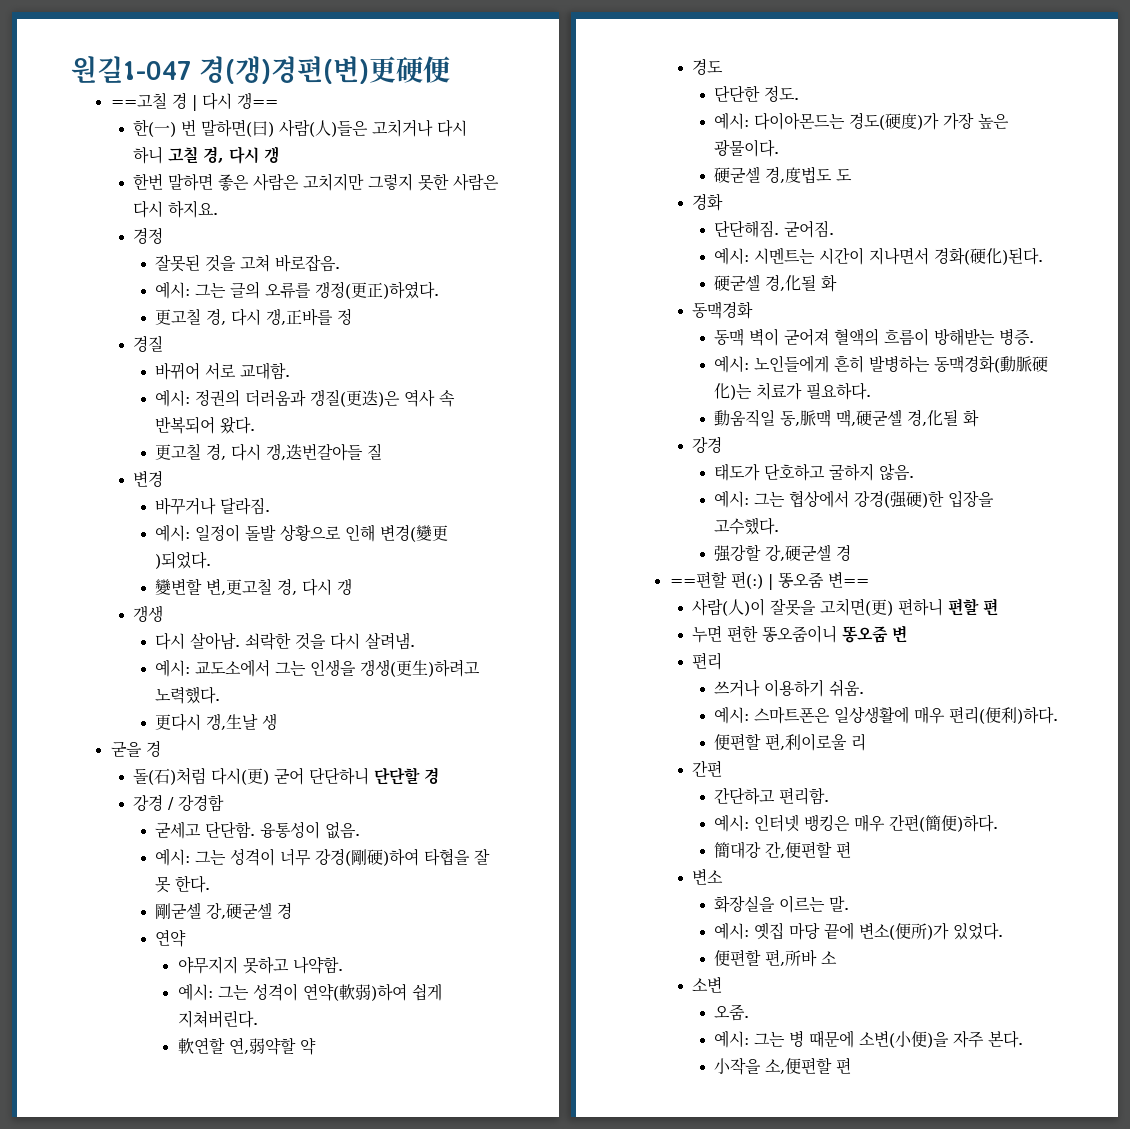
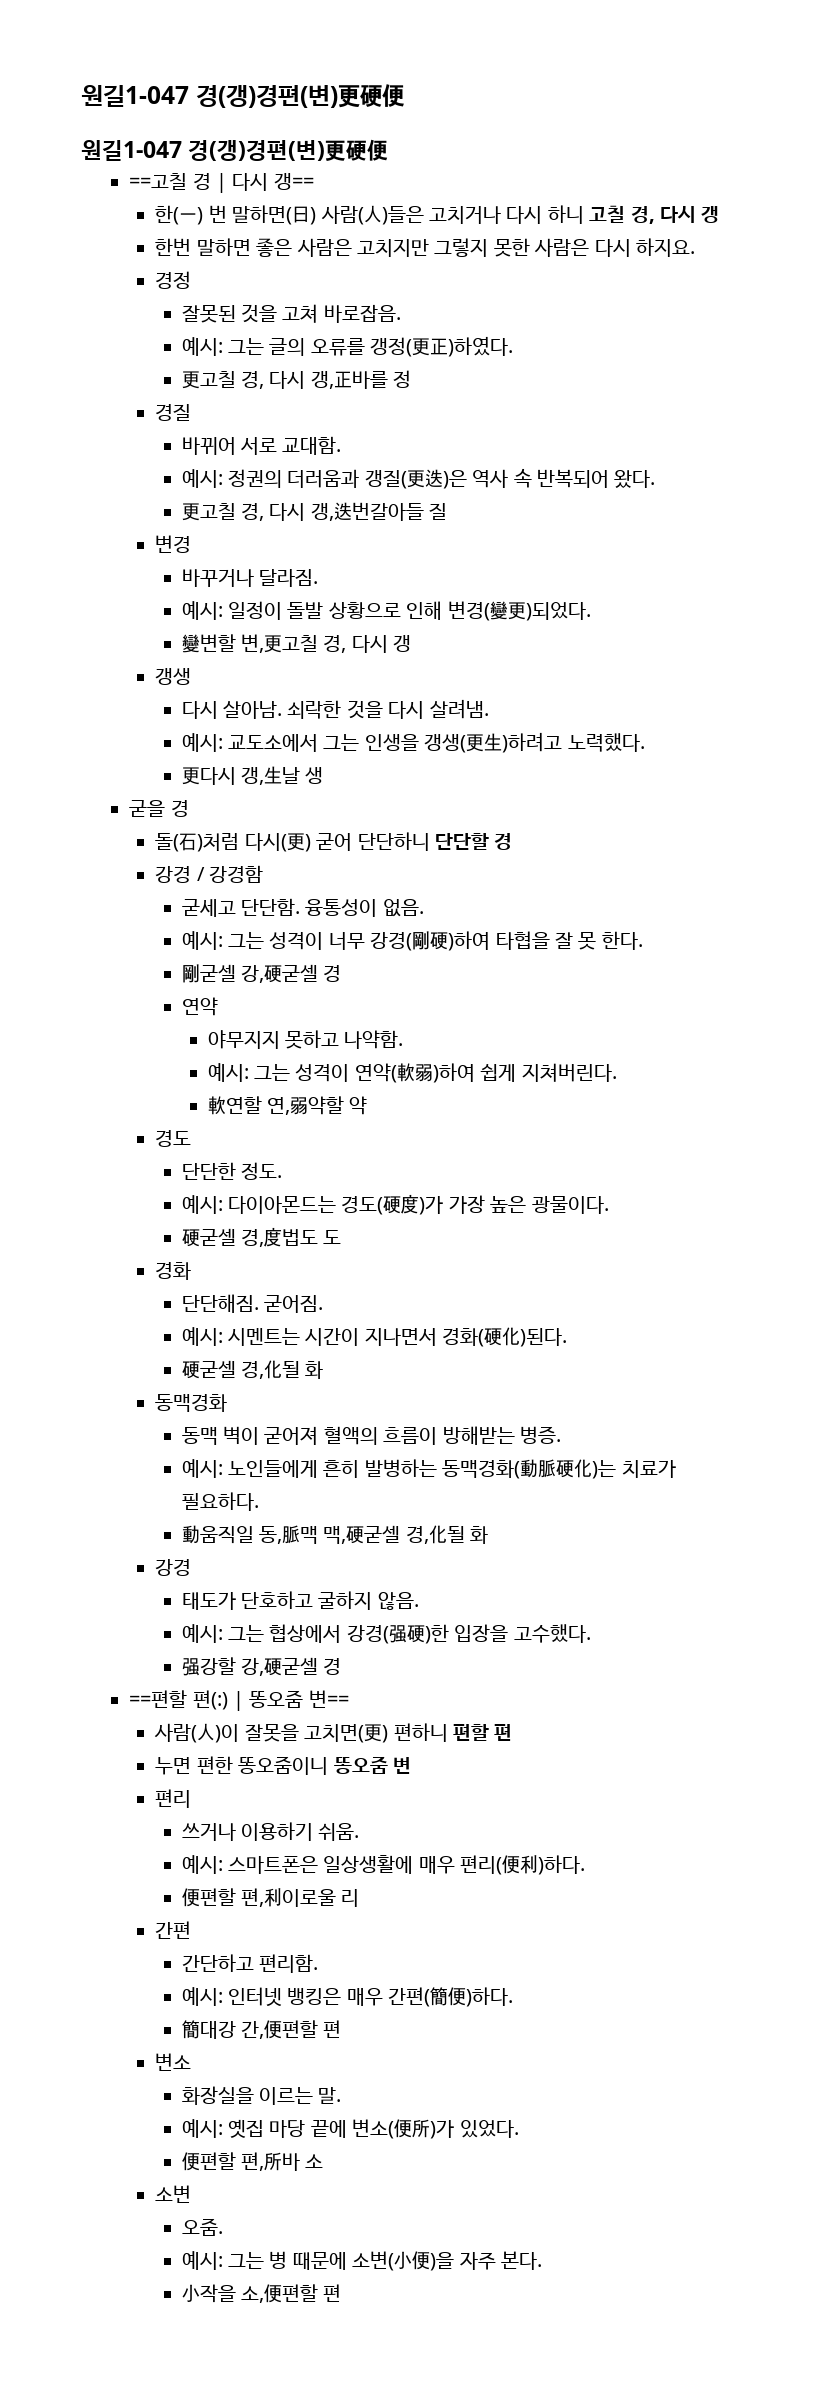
[71,56,450,84] 원길1-047 경(갱)경편(변)更硬便 -> [81,84,404,108] [81,139,389,161] 원길1-047 경(갱)경편(변)更硬便 // 원길1-047 경(갱)경편(변)更硬便

